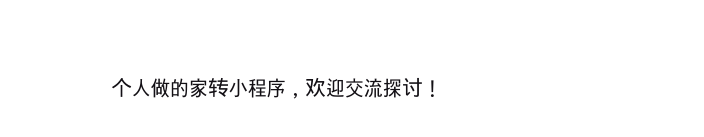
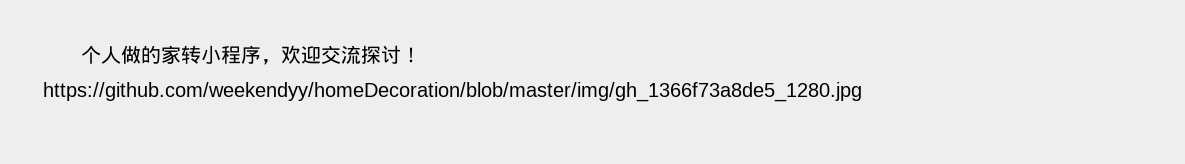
(442, 89) none -> [43,82,862,102] https://github.com/weekendyy/homeDecoration/blob/master/img/gh_1366f73a8de5_1280.jpg

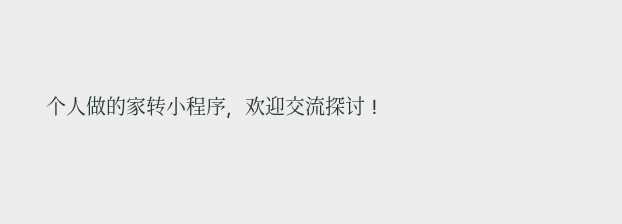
[43,82,862,102] https://github.com/weekendyy/homeDecoration/blob/master/img/gh_1366f73a8de5_1280.jpg -> (384, 107) none

